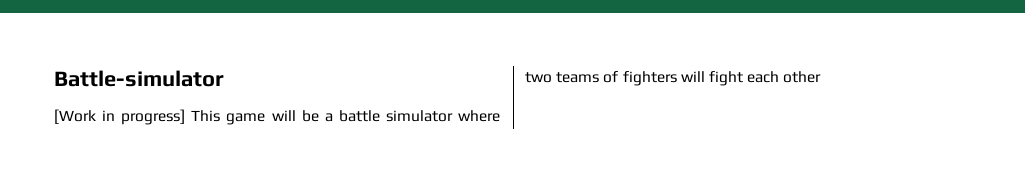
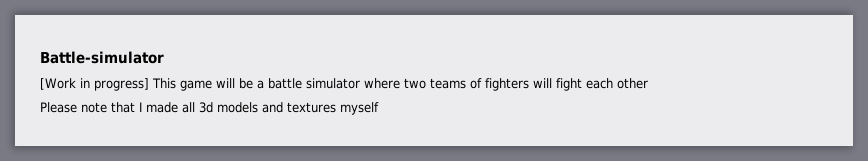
(822, 77) none -> [40,102,379,115] // Please note that I made all 3d models and textures myself

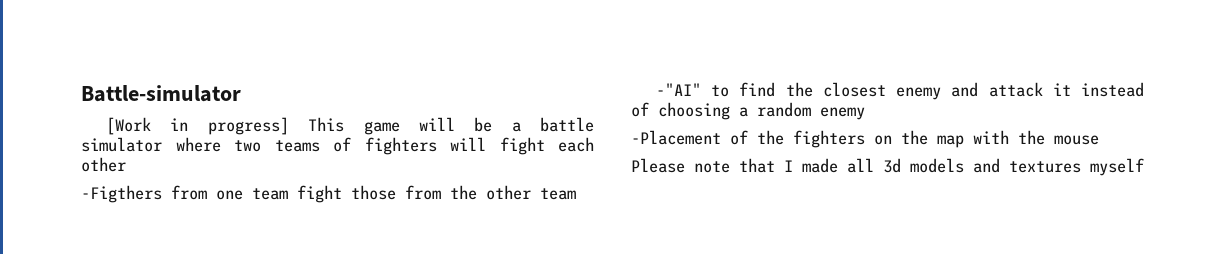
(648, 83) none -> [81,185,576,203] [656,82,1144,100] [631,102,865,120] [631,130,1099,148] // -Figthers from one team fight those from the other team // -"AI" to find the closest enemy and attack it instead of choosing a random enemy // -Placement of the fighters on the map with the mouse

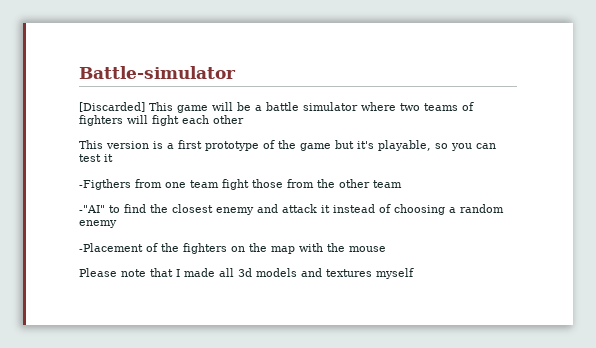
[106,117,289,135] [Work in progress] -> [79,102,145,112] [Discarded]
(126, 164) none -> [79,140,496,151] [79,154,113,162] // This version is a first prototype of the game but it's playable, so you can test it

